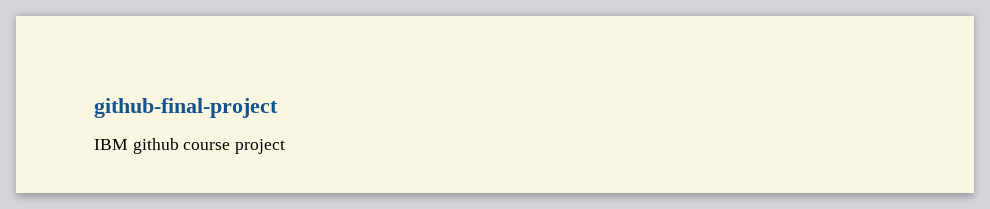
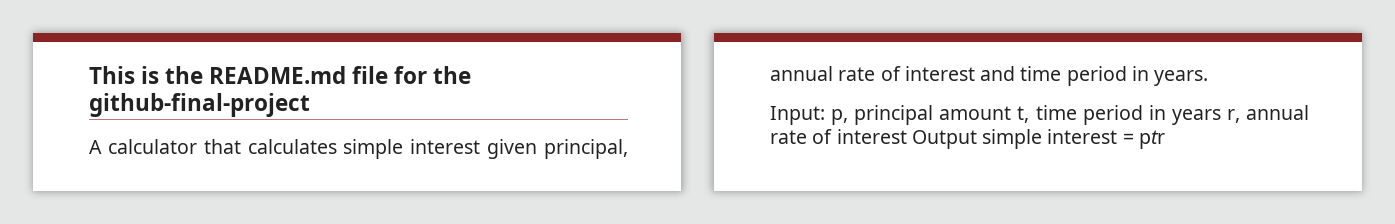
[94,98,278,118] [94,138,286,154] github-final-project // IBM github course project -> [89,66,472,84] [89,93,310,117] [89,139,628,159] [770,66,1209,86] [770,105,1309,125] [770,129,1165,149] This is the README.md file for the github-final-project // A calculator that calculates simple interest given principal, annual rate of interest and time period in years. // Input: p, principal amount t, time period in years r, annual rate of interest Output simple interest = ptr

